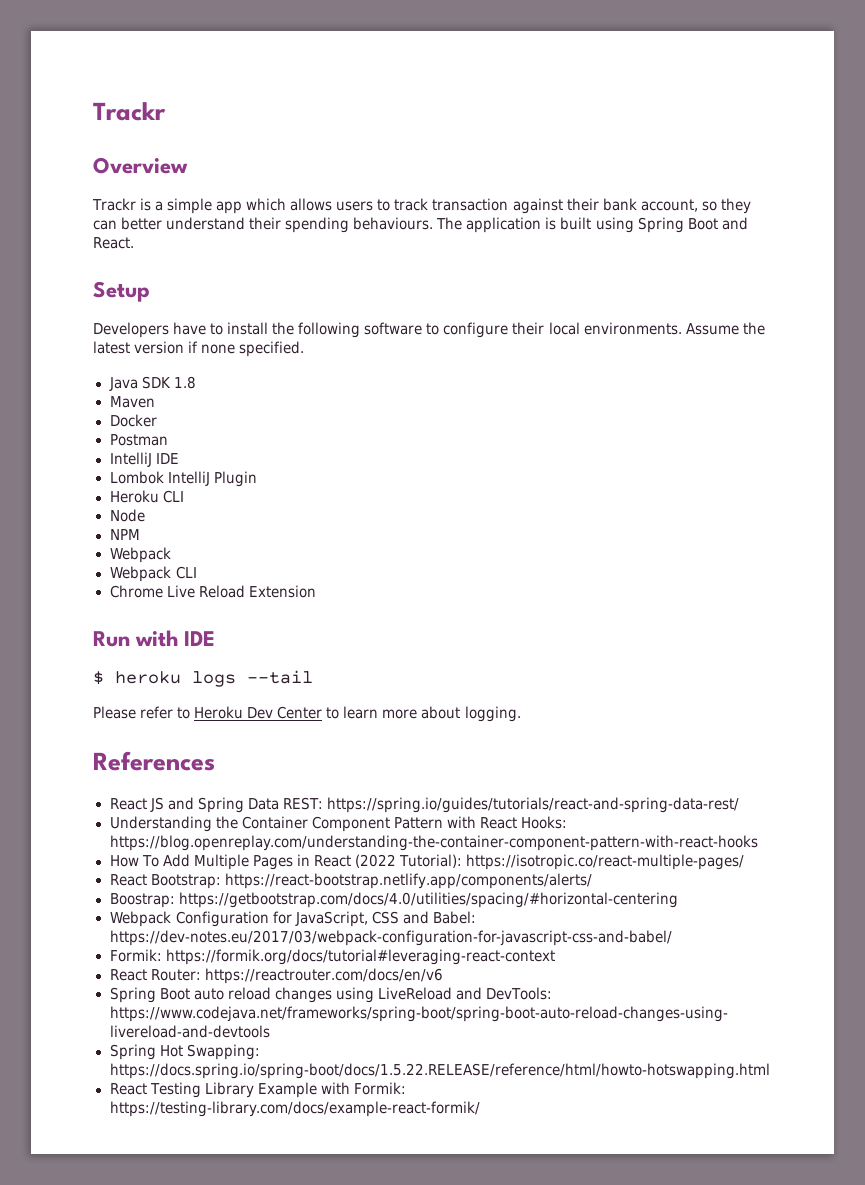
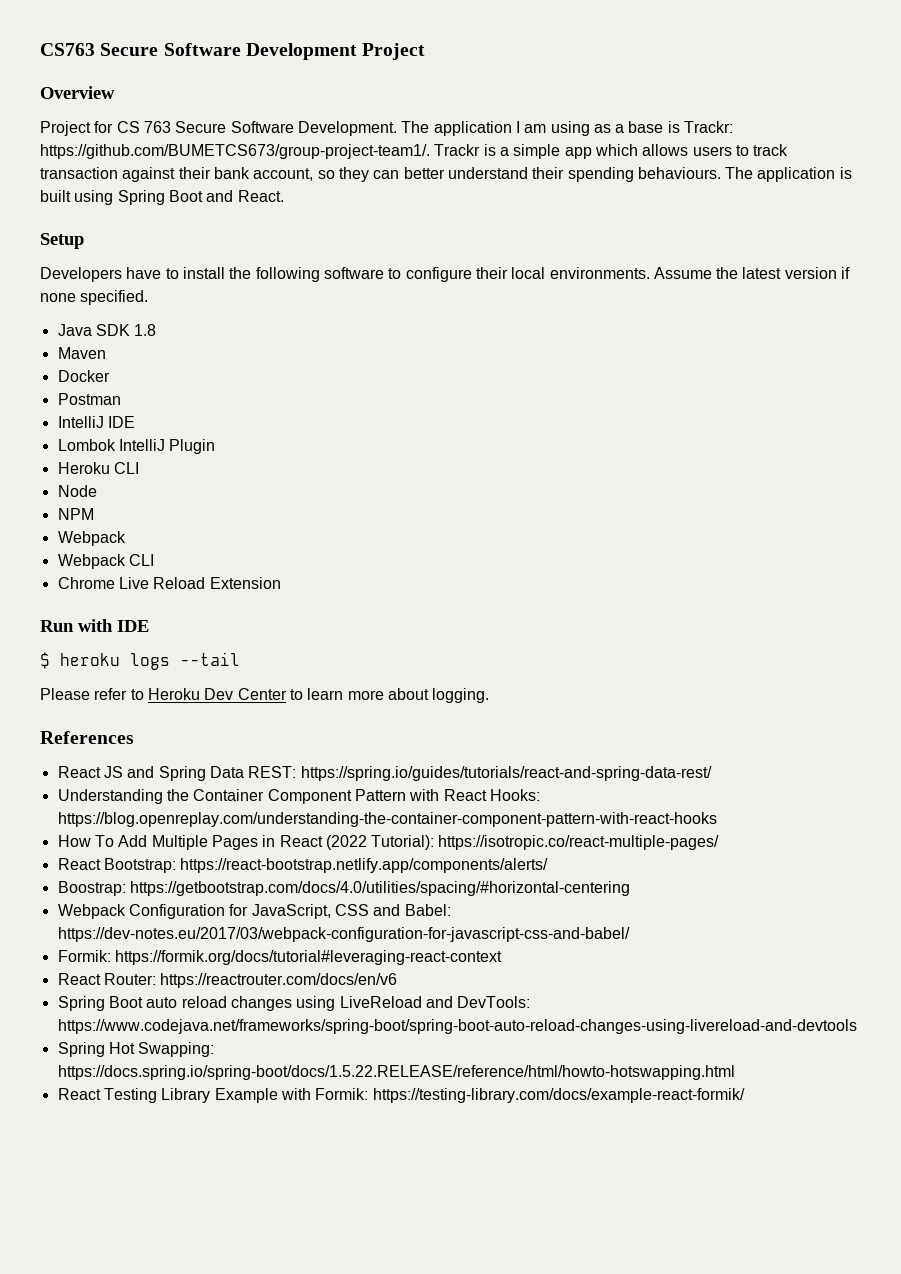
[93,102,166,121] [93,157,188,174] Trackr // Overview // -> [40,43,426,60] [40,86,115,99] [40,121,734,136] [40,144,430,159] CS763 Secure Software Development Project // Overview // Project for CS 763 Secure Software Development. The application I am using as a base is Trackr: https://github.com/BUMETCS673/group-project-team1/.

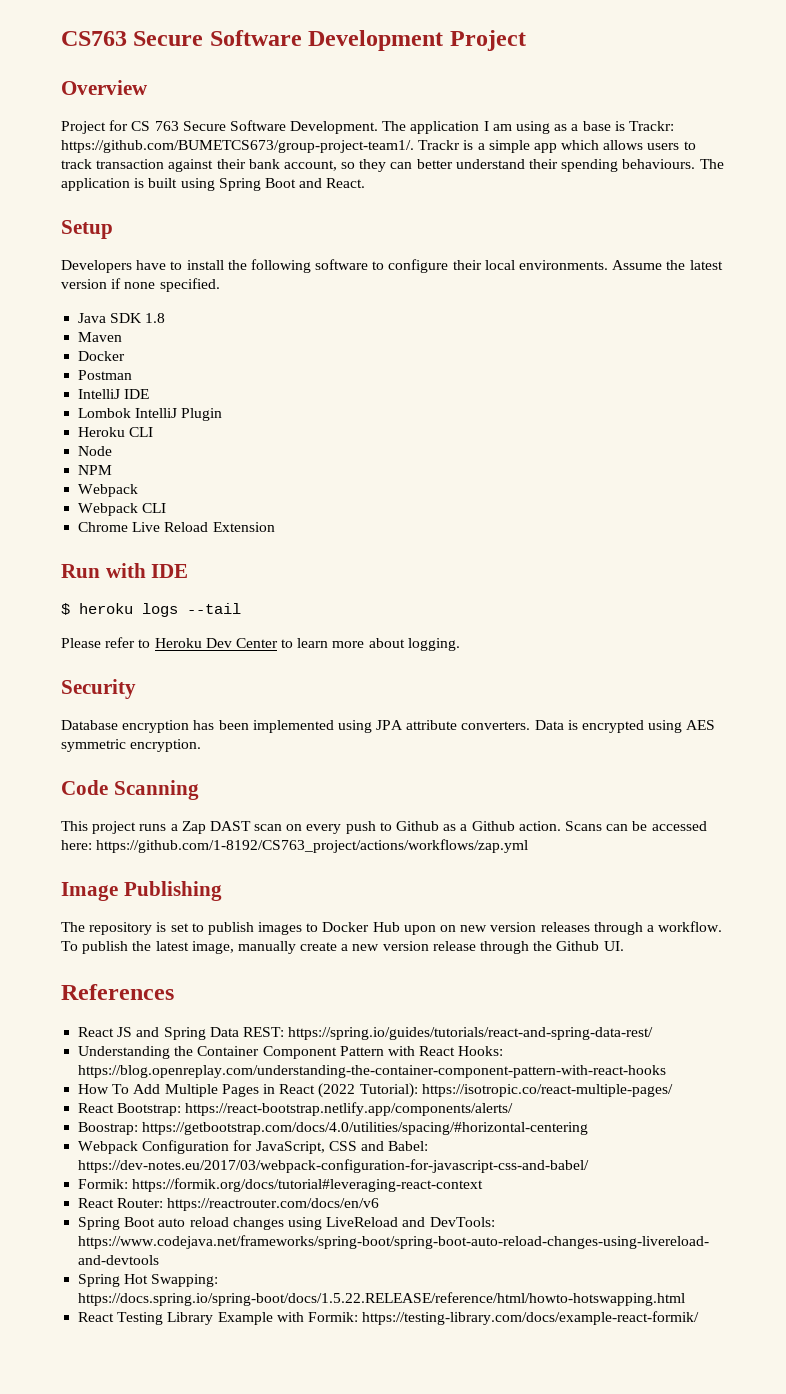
(490, 695) none -> [61,679,136,699] [61,720,716,733] [61,739,202,752] [61,780,199,800] [61,821,707,834] [61,839,529,853] [61,881,222,901] [61,921,723,935] [61,941,624,954] // Security // Database encryption has been implemented using JPA attribute converters. Data is encrypted using AES symmetric encryption. // Code Scanning // This project runs a Zap DAST scan on every push to Github as a Github action. Scans can be accessed here: https://github.com/1-8192/CS763_project/actions/workflows/zap.yml // Image Publishing // The repository is set to publish images to Docker Hub upon on new version releases through a workflow. To publish the latest image, manually create a new version release through the Github UI.

